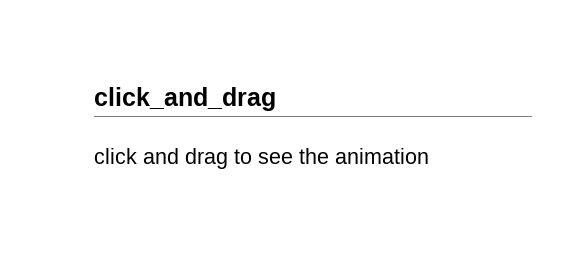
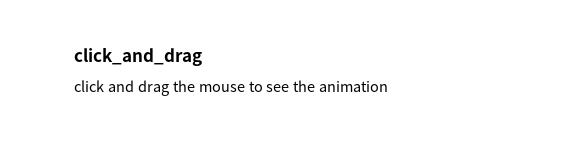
(228, 158) none -> [172,80,245,92] the mouse

